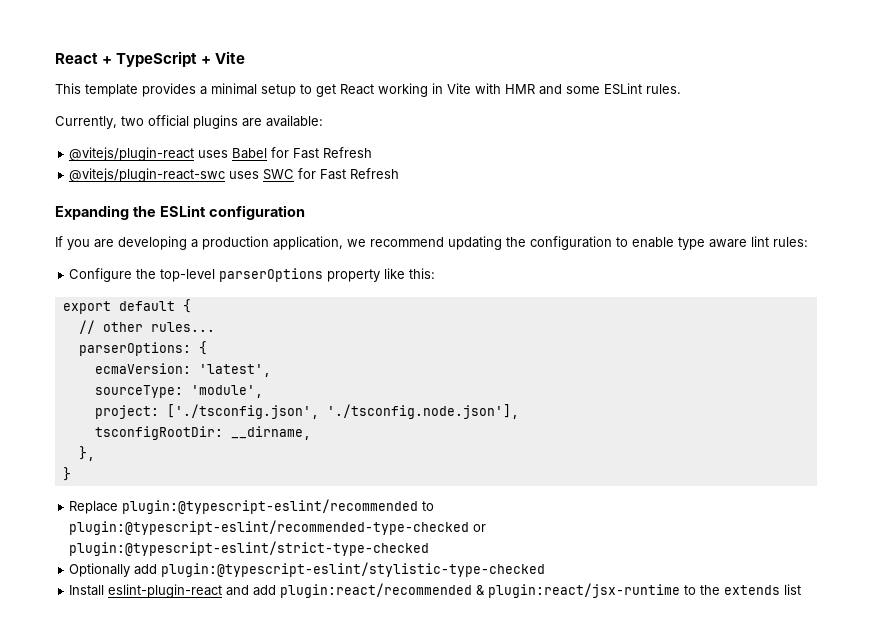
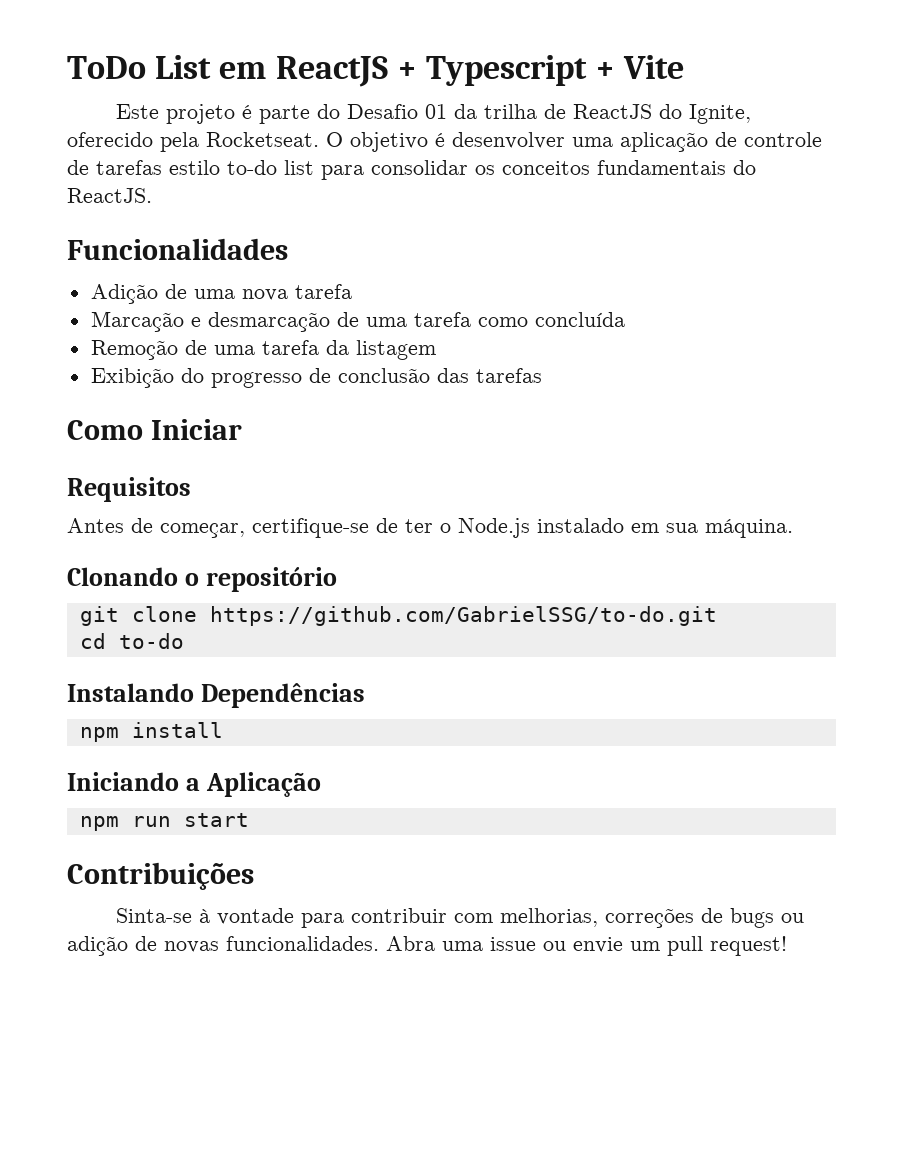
[55,51,246,67] [55,83,681,97] [55,115,323,129] [69,147,373,161] [69,168,400,182] [55,205,305,220] [55,236,808,250] [69,268,436,282] [62,299,191,314] [78,320,215,334] [78,341,207,356] [94,363,271,377] [94,385,263,398] [94,404,519,419] [94,426,311,440] [78,446,95,461] [62,467,71,481] [69,499,435,514] [69,520,487,535] [69,541,430,556] [69,562,546,577] [69,583,802,598] React + TypeScript + Vite // This template provides a minimal setup to get React working in Vite with HMR and some ESLint rules. // Currently, two official plugins are available: // @vitejs/plugin-react uses Babel for Fast Refresh // @vitejs/plugin-react-swc uses SWC for Fast Refresh // Expanding the ESLint configuration // If you are developing a production application, we recommend updating the configuration to enable type aware lint rules: // Configure the top-level parserOptions property like this: // export default { // // other rules... // parserOptions: { // ecmaVersion: 'latest', // sourceType: 'module', // project: ['./tsconfig.json', './tsconfig.node.json'], // tsconfigRootDir: __dirname, // }, // } // Replace plugin:@typescript-eslint/recommended to plugin:@typescript-eslint/recommended-type-checked or plugin:@typescript-eslint/strict-type-checked // Optionally add plugin:@typescript-eslint/stylistic-type-checked // Install eslint-plugin-react and add plugin:react/recommended & plugin:react/jsx-runtime to the extends list -> [67,55,685,87] [116,104,752,124] [67,132,822,152] [67,160,756,180] [67,188,152,203] [67,238,288,260] [90,284,352,304] [90,311,625,332] [90,340,436,360] [90,368,542,388] [67,419,242,440] [67,477,191,502] [67,518,793,538] [67,567,337,592] [79,606,717,626] [79,633,184,649] [67,683,365,708] [79,722,223,742] [67,772,321,797] [79,813,249,831] [67,862,254,890] [116,908,805,928] [67,936,787,956] ToDo List em ReactJS + Typescript + Vite // Este projeto é parte do Desafio 01 da trilha de ReactJS do Ignite, oferecido pela Rocketseat. O objetivo é desenvolver uma aplicação de controle de tarefas estilo to-do list para consolidar os conceitos fundamentais do ReactJS. // Funcionalidades // Adição de uma nova tarefa // Marcação e desmarcação de uma tarefa como concluída // Remoção de uma tarefa da listagem // Exibição do progresso de conclusão das tarefas // Como Iniciar // Requisitos // Antes de começar, certifique-se de ter o Node.js instalado em sua máquina. // Clonando o repositório // git clone https://github.com/GabrielSSG/to-do.git // cd to-do // Instalando Dependências // npm install // Iniciando a Aplicação // npm run start // Contribuições // Sinta-se à vontade para contribuir com melhorias, correções de bugs ou adição de novas funcionalidades. Abra uma issue ou envie um pull request!

